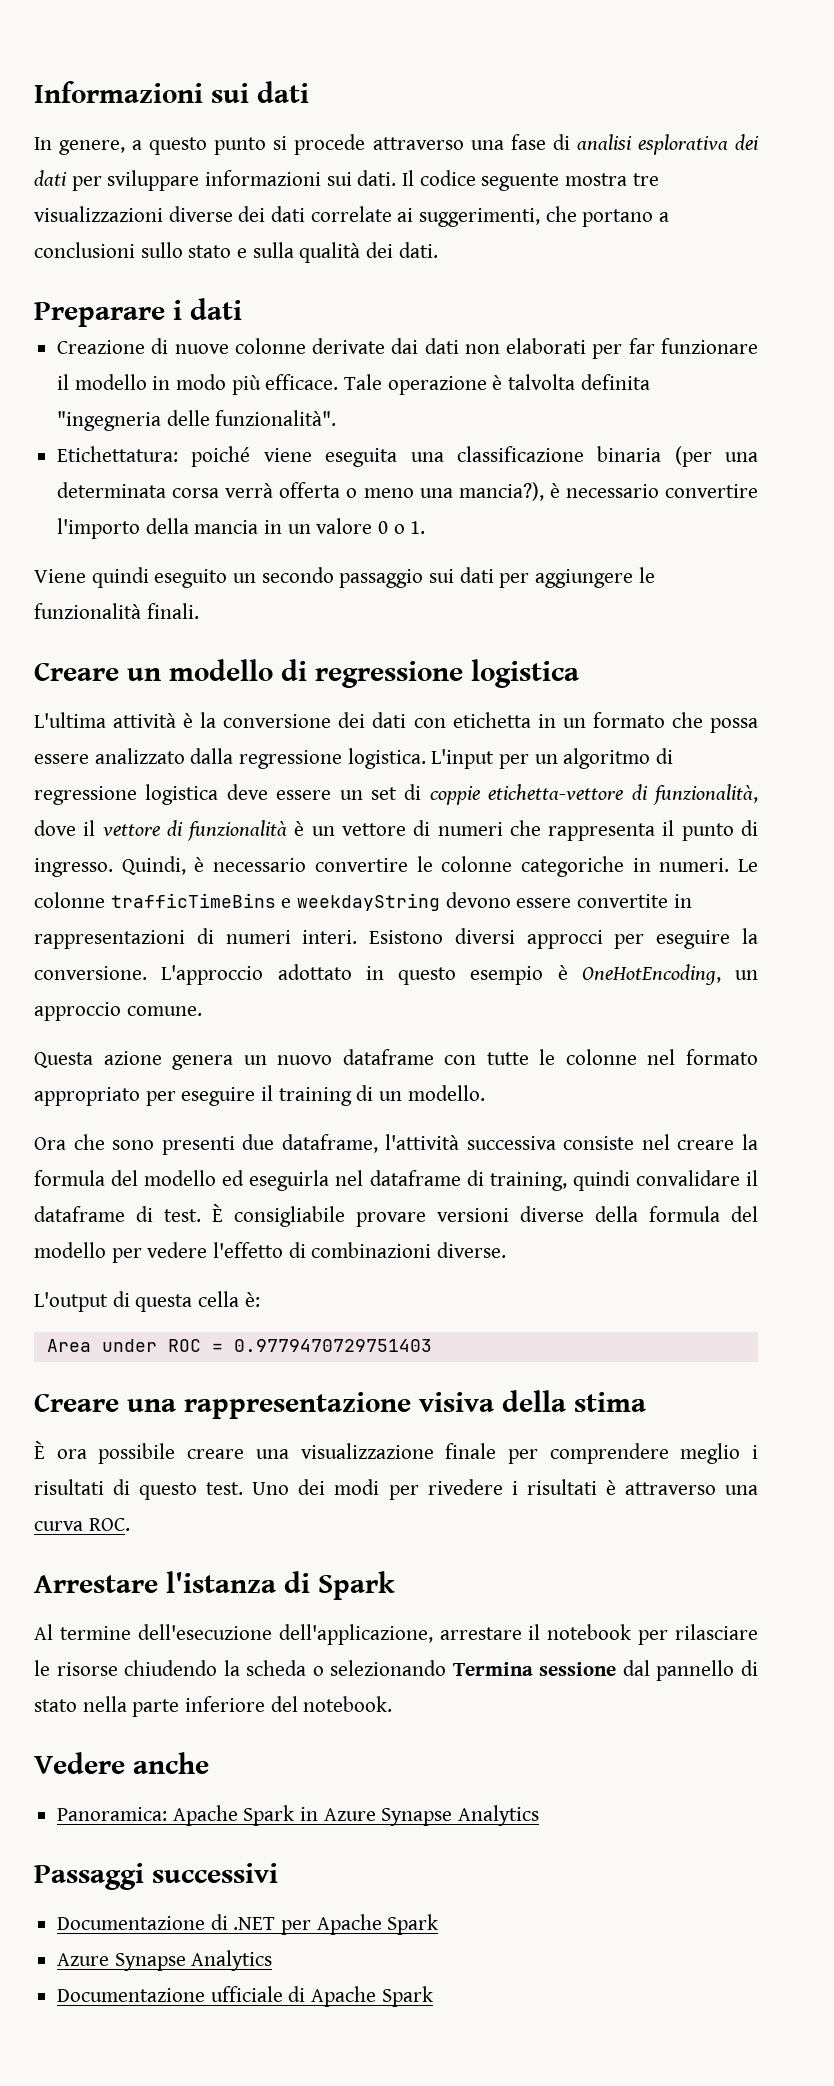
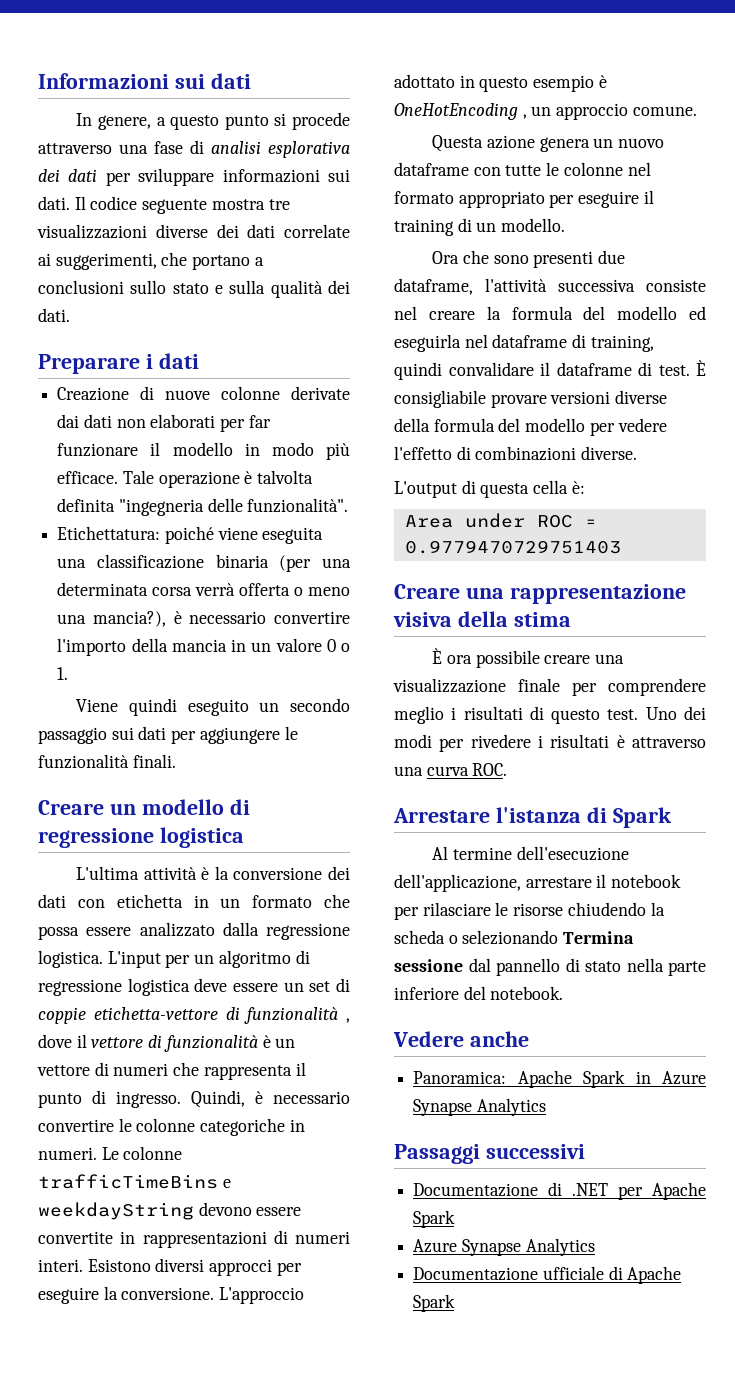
[652,784,758,805] funzionalità, -> [244,1007,350,1024] funzionalità ,
[581,964,721,985] OneHotEncoding, -> [394,103,527,120] OneHotEncoding ,

